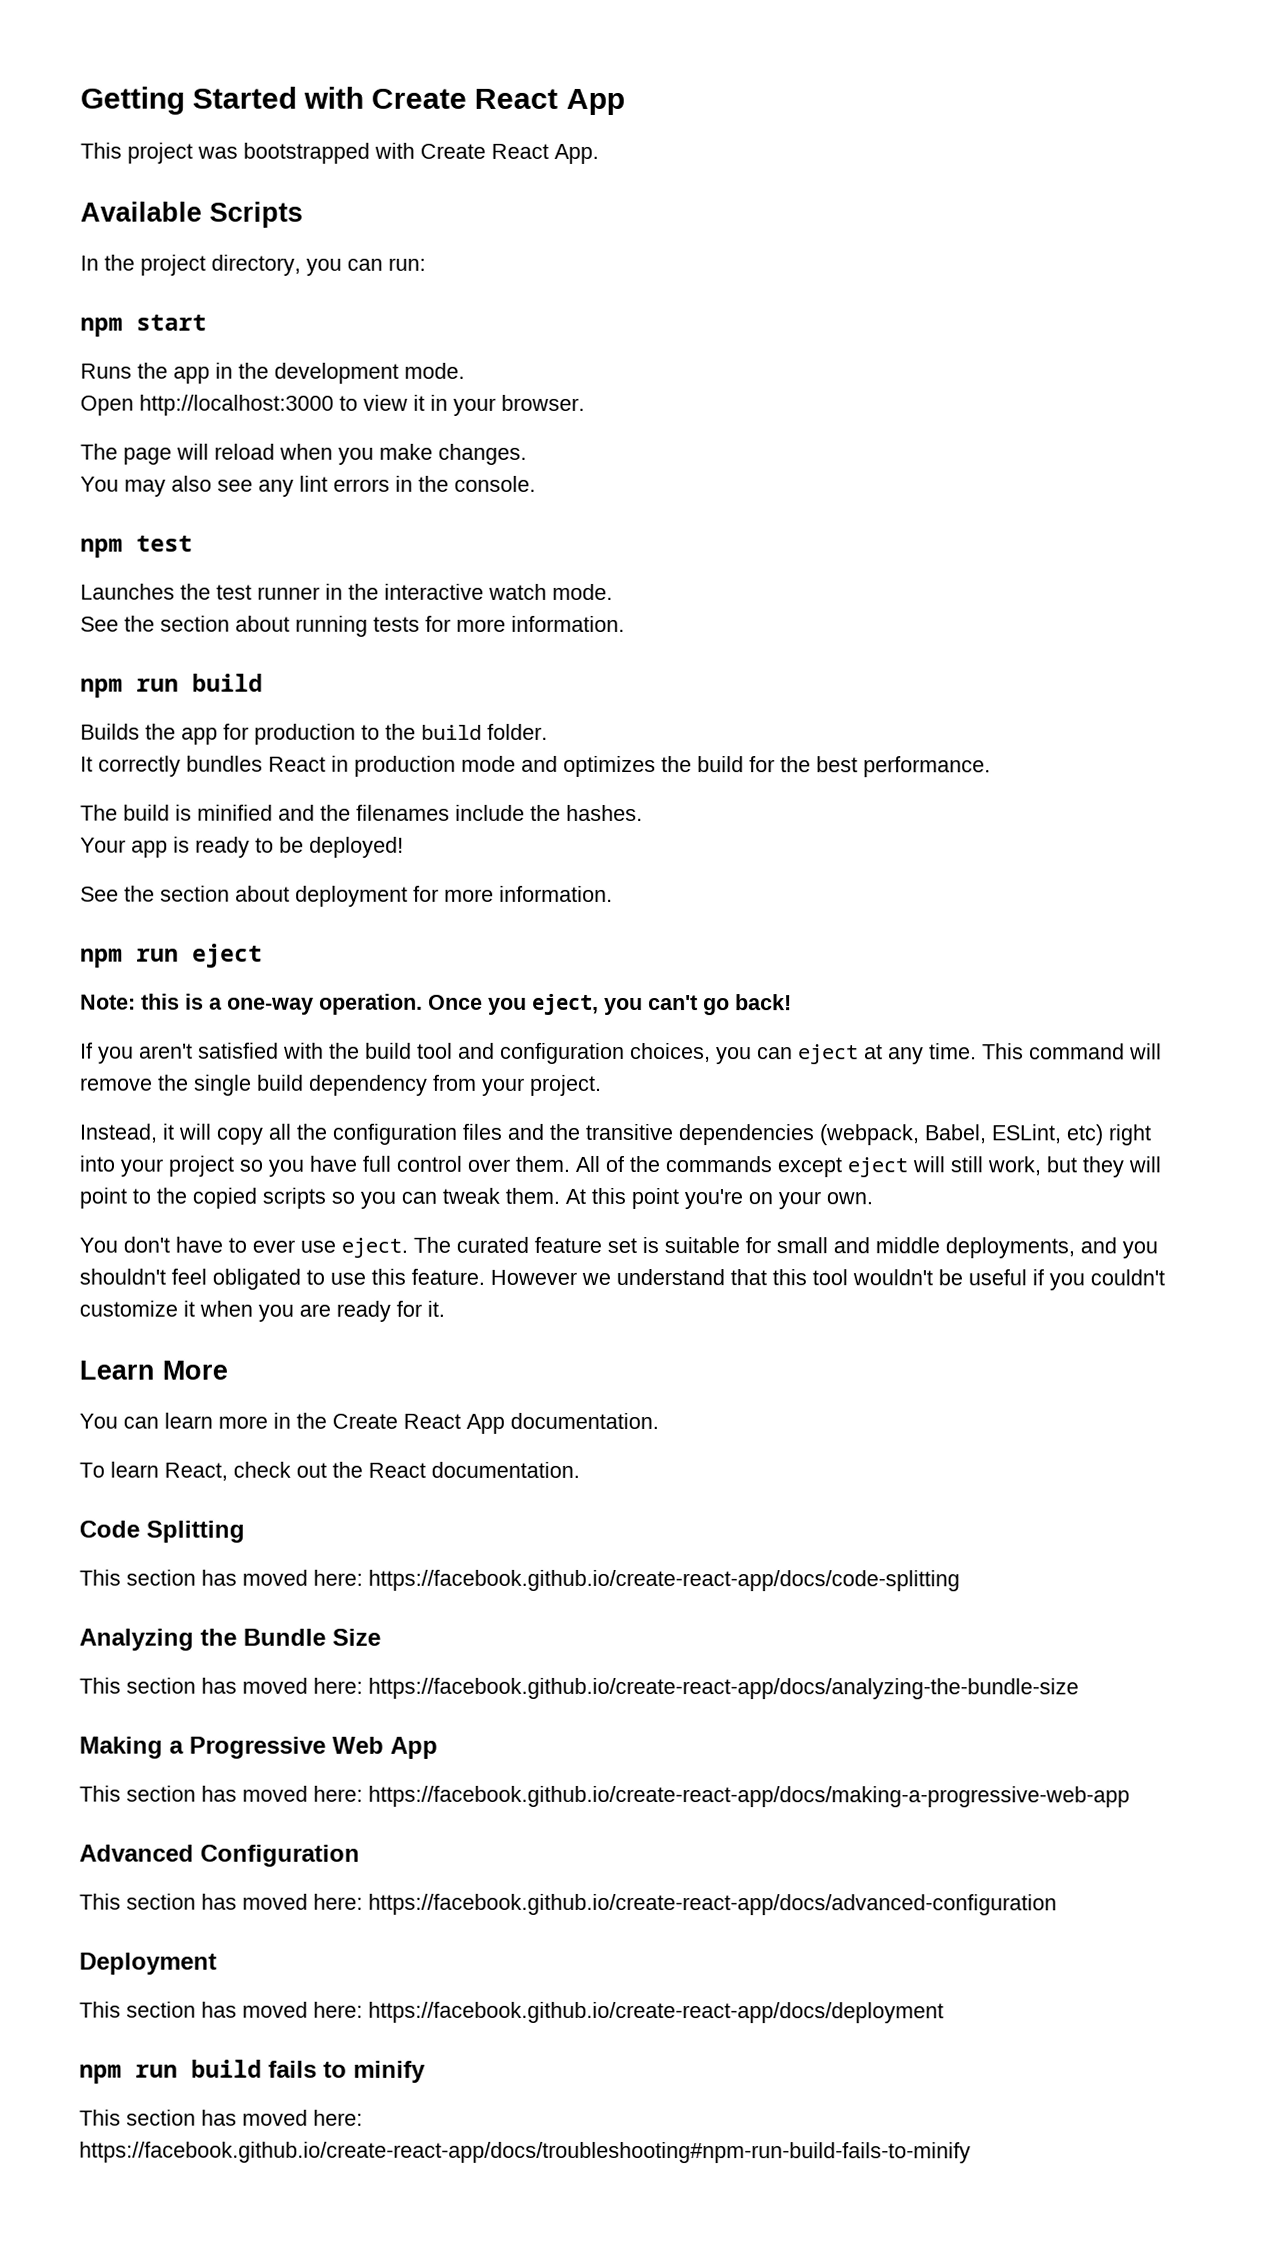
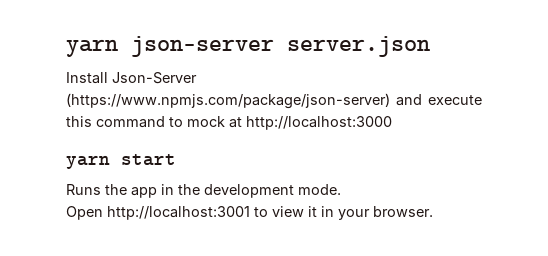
[80,86,625,115] [80,142,599,164] [80,201,303,228] [80,254,426,276] [80,317,123,337] Getting Started with Create React App // This project was bootstrapped with Create React App. // Available Scripts // In the project directory, you can run: // npm -> [66,36,430,57] [66,72,197,84] [66,93,482,109] [66,116,392,130] [66,155,110,169] yarn json-server server.json // Install Json-Server (https://www.npmjs.com/package/json-server) and execute this command to mock at http://localhost:3000 // yarn
[139,394,334,416] http://localhost:3000 -> [107,206,250,220] http://localhost:3001
[80,443,527,465] [80,475,536,497] [80,535,193,558] [80,583,613,600] [80,615,625,637] [80,673,263,698] [80,723,548,745] [80,755,991,778] [80,804,643,822] [80,836,404,858] [80,885,613,907] [80,943,263,968] [80,993,792,1016] [80,1042,1162,1065] [80,1074,602,1096] [79,1123,1151,1146] [79,1155,1161,1178] [79,1187,873,1210] [79,1236,1158,1259] [79,1268,1165,1291] [79,1300,445,1322] [79,1360,228,1380] [79,1412,659,1434] [79,1461,580,1481] [79,1520,245,1543] [79,1569,960,1592] [79,1628,381,1651] [79,1677,1079,1700] [79,1736,438,1759] [79,1785,1130,1808] [79,1844,360,1867] [79,1893,1057,1916] [79,1952,217,1975] [79,2001,944,2024] [79,2059,426,2084] [79,2109,363,2126] [79,2141,971,2164] // The page will reload when you make changes. // You may also see any lint errors in the console. // npm test // Launches the test runner in the interactive watch mode. // See the section about running tests for more information. // npm run build // Builds the app for production to the build folder. // It correctly bundles React in production mode and optimizes the build for the best performance. // The build is minified and the filenames include the hashes. // Your app is ready to be deployed! // See the section about deployment for more information. // npm run eject // Note: this is a one-way operation. Once you eject, you can't go back! // If you aren't satisfied with the build tool and configuration choices, you can eject at any time. This command will remove the single build dependency from your project. // Instead, it will copy all the configuration files and the transitive dependencies (webpack, Babel, ESLint, etc) right into your project so you have full control over them. All of the commands except eject will still work, but they will point to the copied scripts so you can tweak them. At this point you're on your own. // You don't have to ever use eject. The curated feature set is suitable for small and middle deployments, and you shouldn't feel obligated to use this feature. However we understand that this tool wouldn't be useful if you couldn't customize it when you are ready for it. // Learn More // You can learn more in the Create React App documentation. // To learn React, check out the React documentation. // Code Splitting // This section has moved here: https://facebook.github.io/create-react-app/docs/code-splitting // Analyzing the Bundle Size // This section has moved here: https://facebook.github.io/create-react-app/docs/analyzing-the-bundle-size // Making a Progressive Web App // This section has moved here: https://facebook.github.io/create-react-app/docs/making-a-progressive-web-app // Advanced Configuration // This section has moved here: https://facebook.github.io/create-react-app/docs/advanced-configuration // Deployment // This section has moved here: https://facebook.github.io/create-react-app/docs/deployment // npm run build fails to minify // This section has moved here: https://facebook.github.io/create-react-app/docs/troubleshooting#npm-run-build-fails-to-minify -> (433, 211) none

